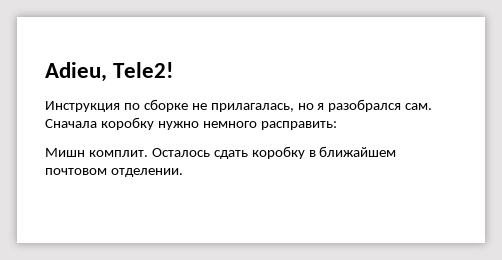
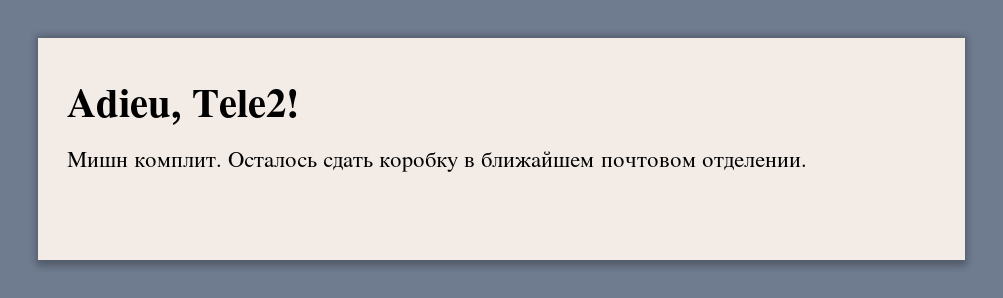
[45,99,433,112] [45,117,337,130] // Инструкция по сборке не прилагалась, но я разобрался сам. Сначала коробку нужно немного расправить: -> (299, 103) none

